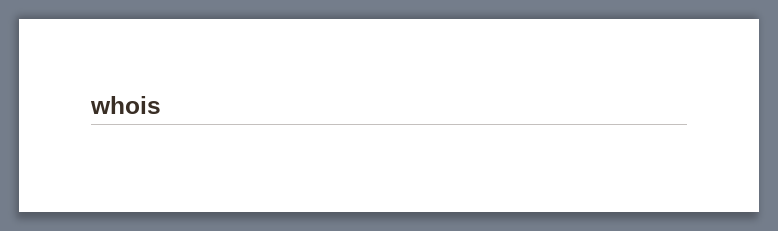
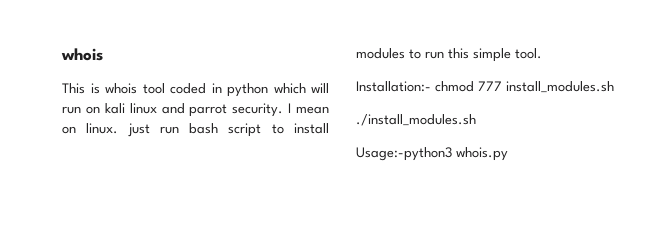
[90,96,161,114] whois -> [61,48,103,61] [62,83,329,97] [62,103,329,117] [62,123,329,137] [356,48,542,62] [356,81,614,93] [356,114,476,126] [356,147,508,161] whois // This is whois tool coded in python which will run on kali linux and parrot security. I mean on linux. just run bash script to install modules to run this simple tool. // Installation:- chmod 777 install_modules.sh // ./install_modules.sh // Usage:-python3 whois.py

